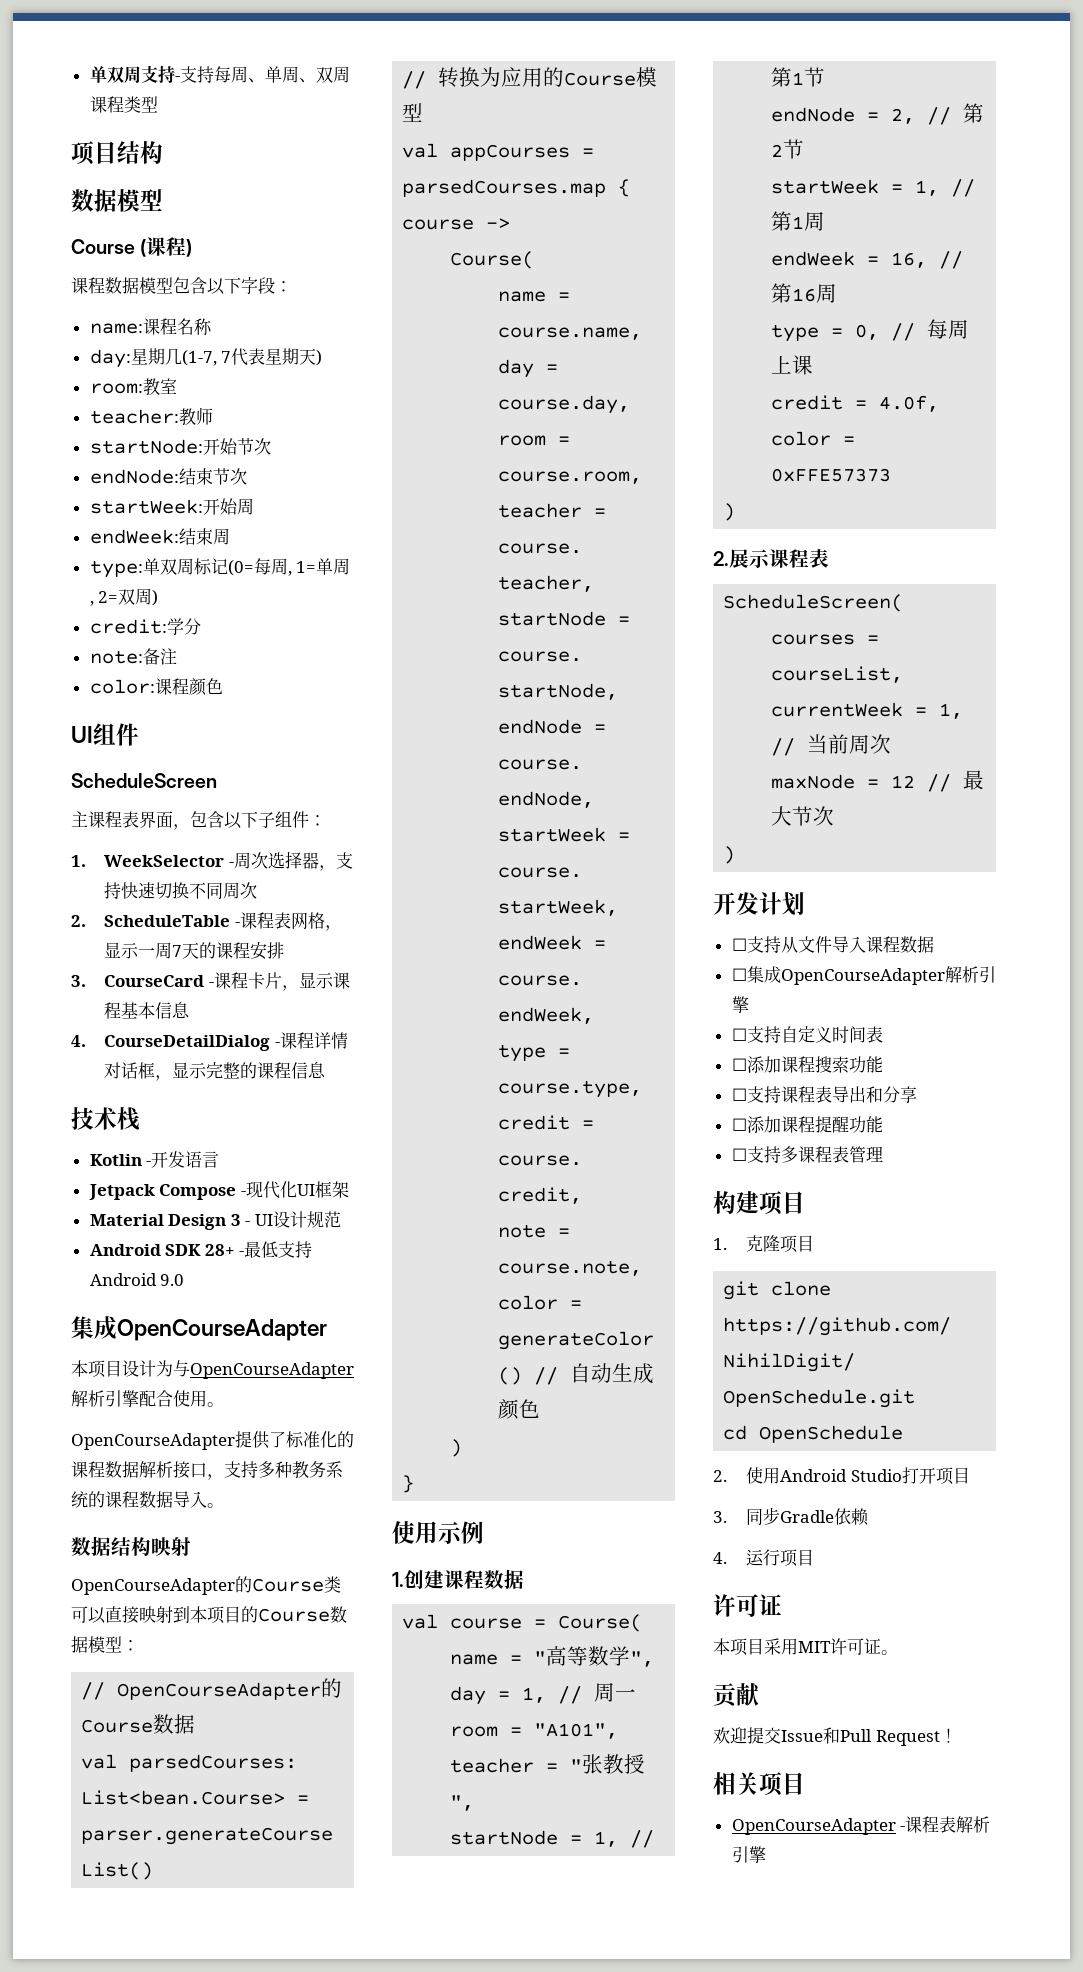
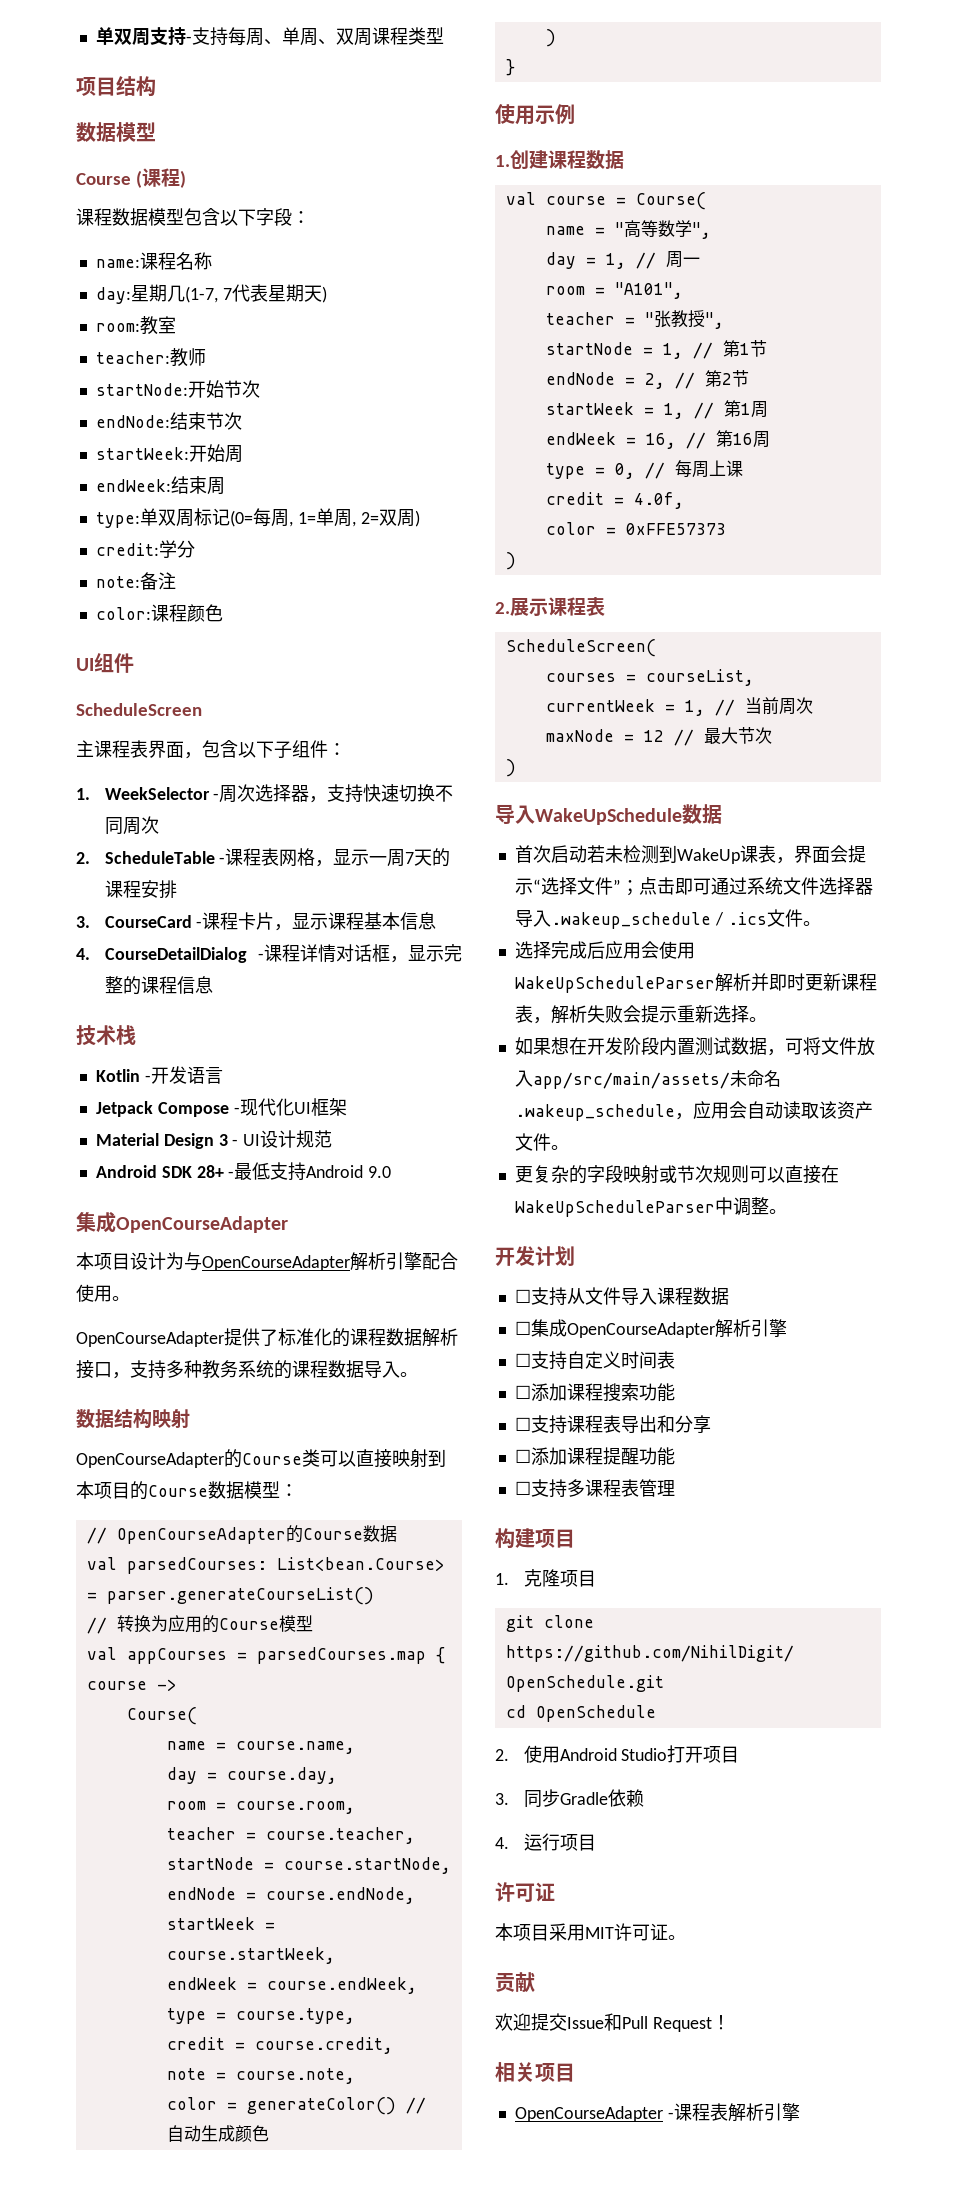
(736, 855) none -> [495,804,722,825] [514,845,866,864] [514,877,873,896] [514,909,821,929] [514,941,695,959] [514,973,877,993] [514,1005,767,1024] [514,1037,875,1056] [514,1070,781,1089] [514,1101,873,1121] [514,1133,569,1151] [514,1165,839,1184] [514,1197,787,1217] // 导入WakeUpSchedule数据 // 首次启动若未检测到WakeUp课表，界面会提示“选择文件”；点击即可通过系统文件选择器导入.wakeup_schedule / .ics文件。 // 选择完成后应用会使用WakeUpScheduleParser解析并即时更新课程表，解析失败会提示重新选择。 // 如果想在开发阶段内置测试数据，可将文件放入app/src/main/assets/未命名.wakeup_schedule，应用会自动读取该资产文件。 // 更复杂的字段映射或节次规则可以直接在WakeUpScheduleParser中调整。

